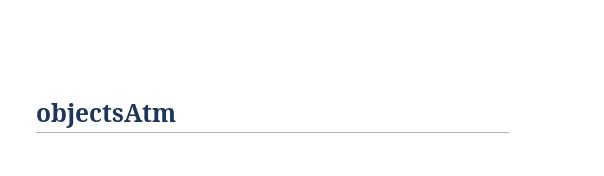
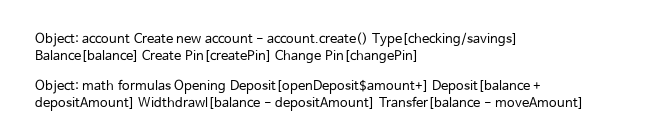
[36,103,176,128] objectsAtm -> [35,32,518,47] [35,49,419,64] [35,79,542,94] [35,96,585,111] Object: account Create new account - account.create() Type[checking/savings] Balance[balance] Create Pin[createPin] Change Pin[changePin] // Object: math formulas Opening Deposit[openDeposit$amount+] Deposit[balance + depositAmount] Widthdrawl[balance - depositAmount] Transfer[balance - moveAmount]

